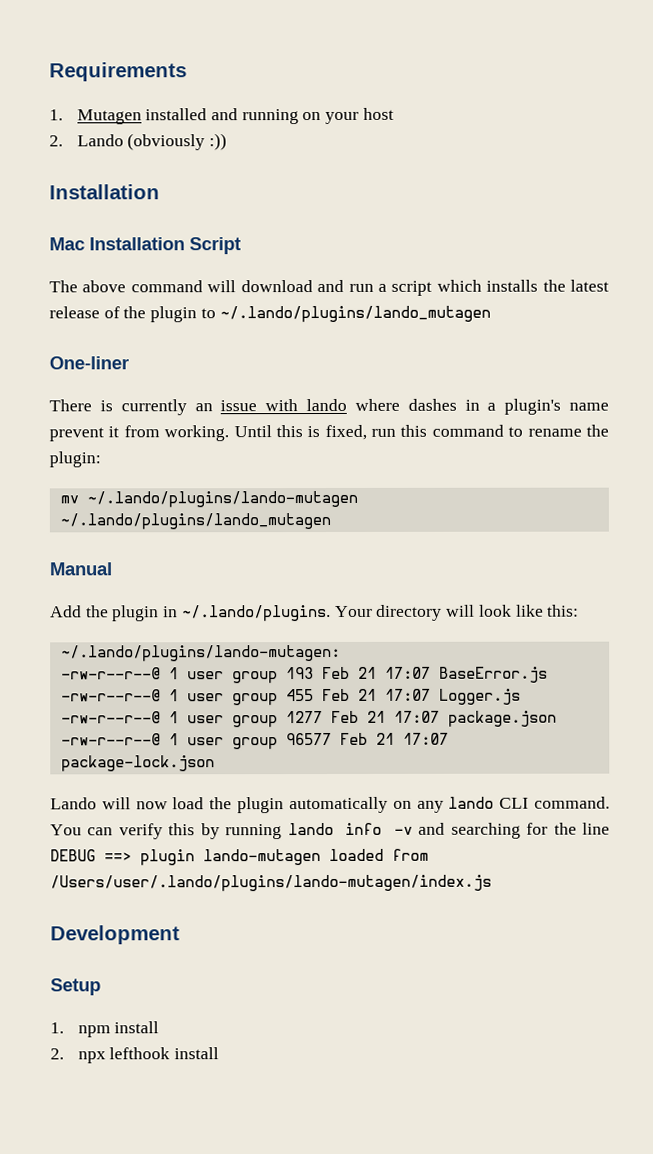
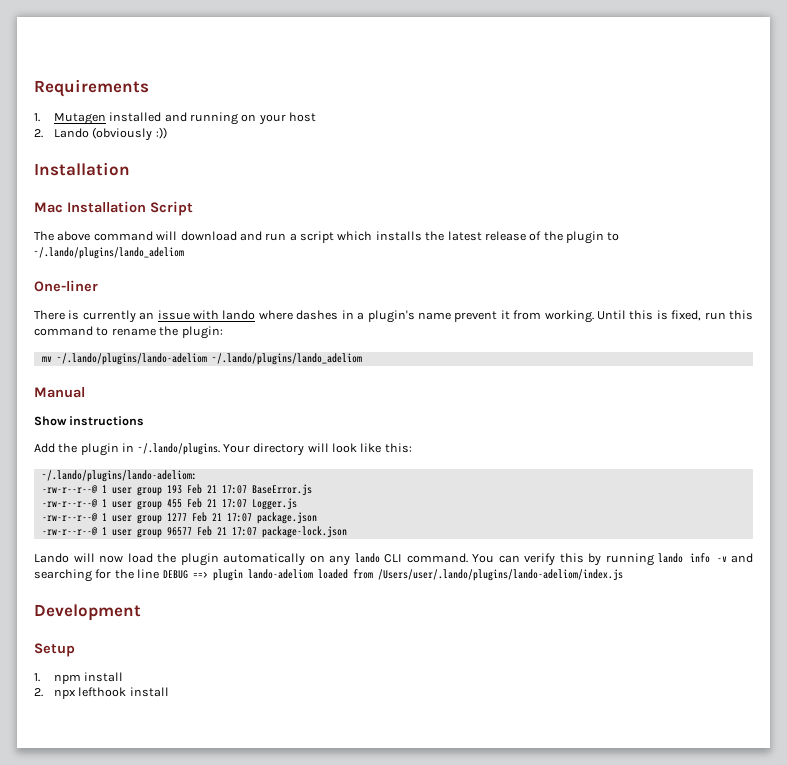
[219,305,491,323] ~/.lando/plugins/lando_mutagen -> [34,247,184,259] ~/.lando/plugins/lando_adeliom
[86,490,358,508] [59,512,331,530] ~/.lando/plugins/lando-mutagen ~/.lando/plugins/lando_mutagen -> [56,353,362,365] ~/.lando/plugins/lando-adeliom ~/.lando/plugins/lando_adeliom
(112, 569) none -> [34,416,145,426] // Show instructions
[60,644,341,662] ~/.lando/plugins/lando-mutagen: -> [41,470,197,482] ~/.lando/plugins/lando-adeliom:
[203,849,321,866] lando-mutagen -> [247,569,313,579] lando-adeliom
[50,874,492,892] /Users/user/.lando/plugins/lando-mutagen/index.js -> [377,569,623,581] /Users/user/.lando/plugins/lando-adeliom/index.js

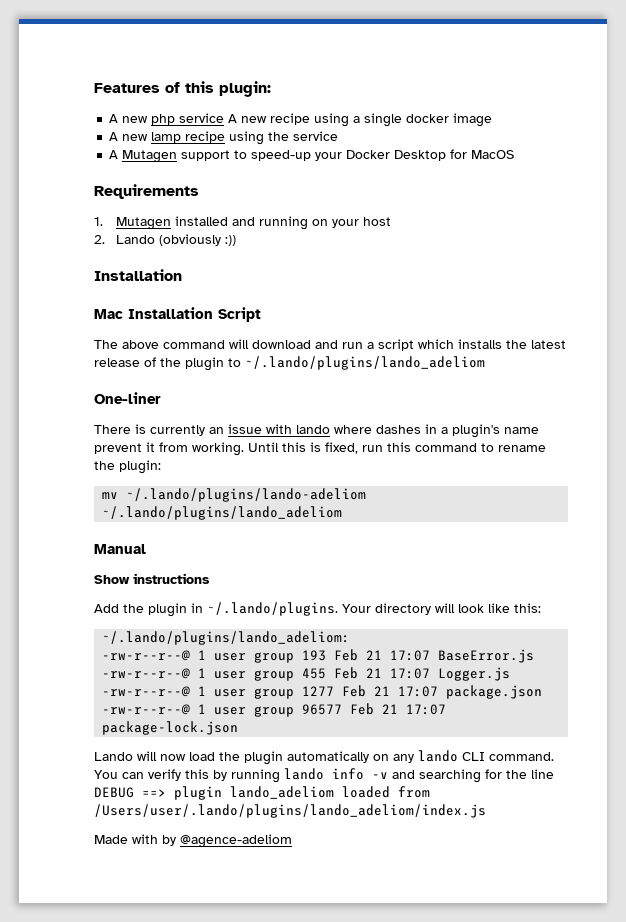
(34, 88) none -> [94,81,271,97] [109,113,493,127] [109,131,339,145] [109,149,515,163] Features of this plugin: // A new php service A new recipe using a single docker image // A new lamp recipe using the service // A Mutagen support to speed-up your Docker Desktop for MacOS //
[41,470,197,482] ~/.lando/plugins/lando-adeliom: -> [102,631,351,645] ~/.lando/plugins/lando_adeliom:
[247,569,313,579] lando-adeliom -> [230,786,334,799] lando_adeliom
[377,569,623,581] [34,604,141,621] [34,643,75,657] [34,672,124,684] [34,687,169,699] /Users/user/.lando/plugins/lando-adeliom/index.js // Development // Setup // 1. npm install // 2. npx lefthook install -> [94,804,486,818] [94,834,292,848] /Users/user/.lando/plugins/lando_adeliom/index.js // Made with by @agence-adeliom

